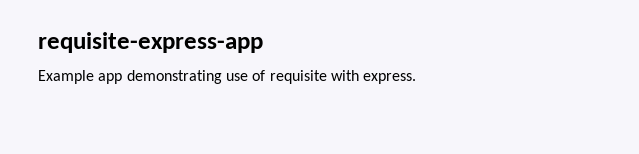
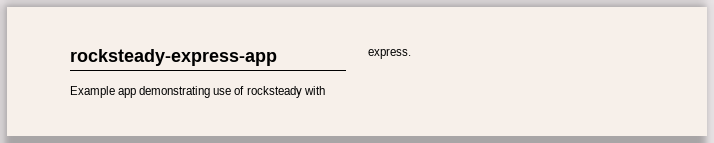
[38,32,263,53] requisite-express-app -> [70,49,277,66] rocksteady-express-app
[269,70,327,84] requisite -> [246,86,302,98] rocksteady

